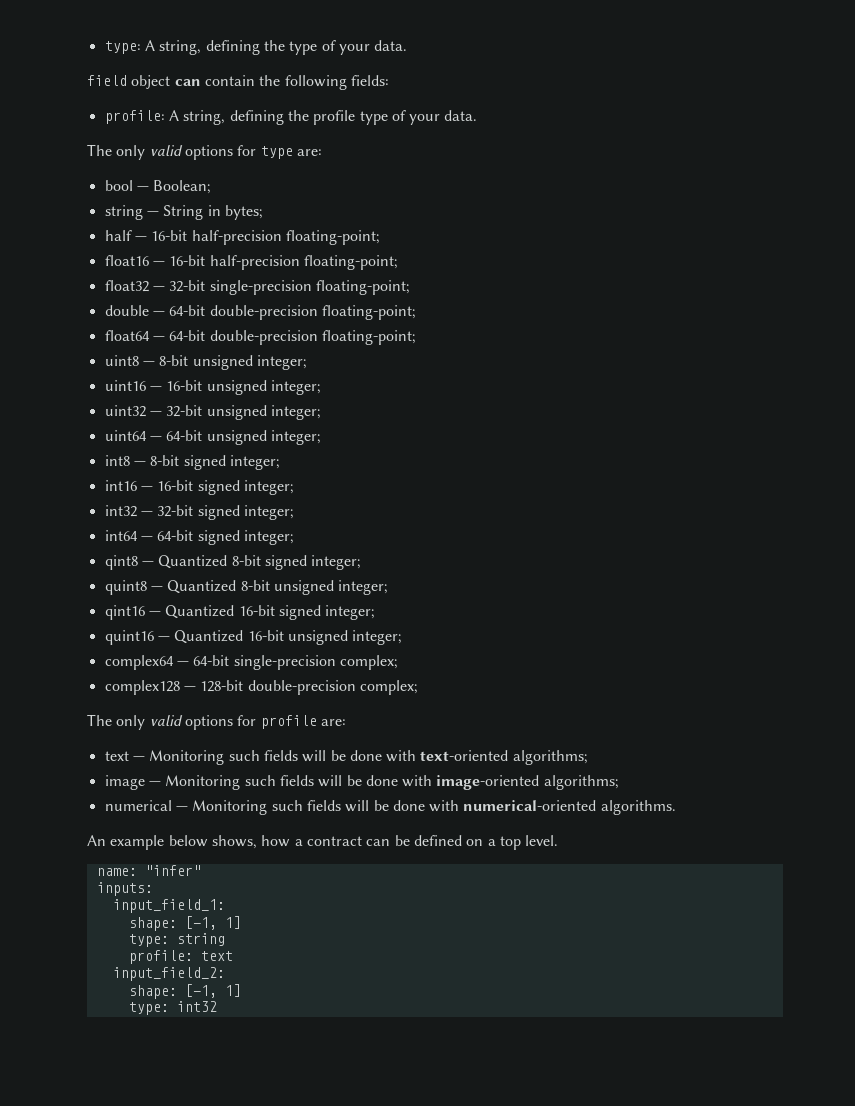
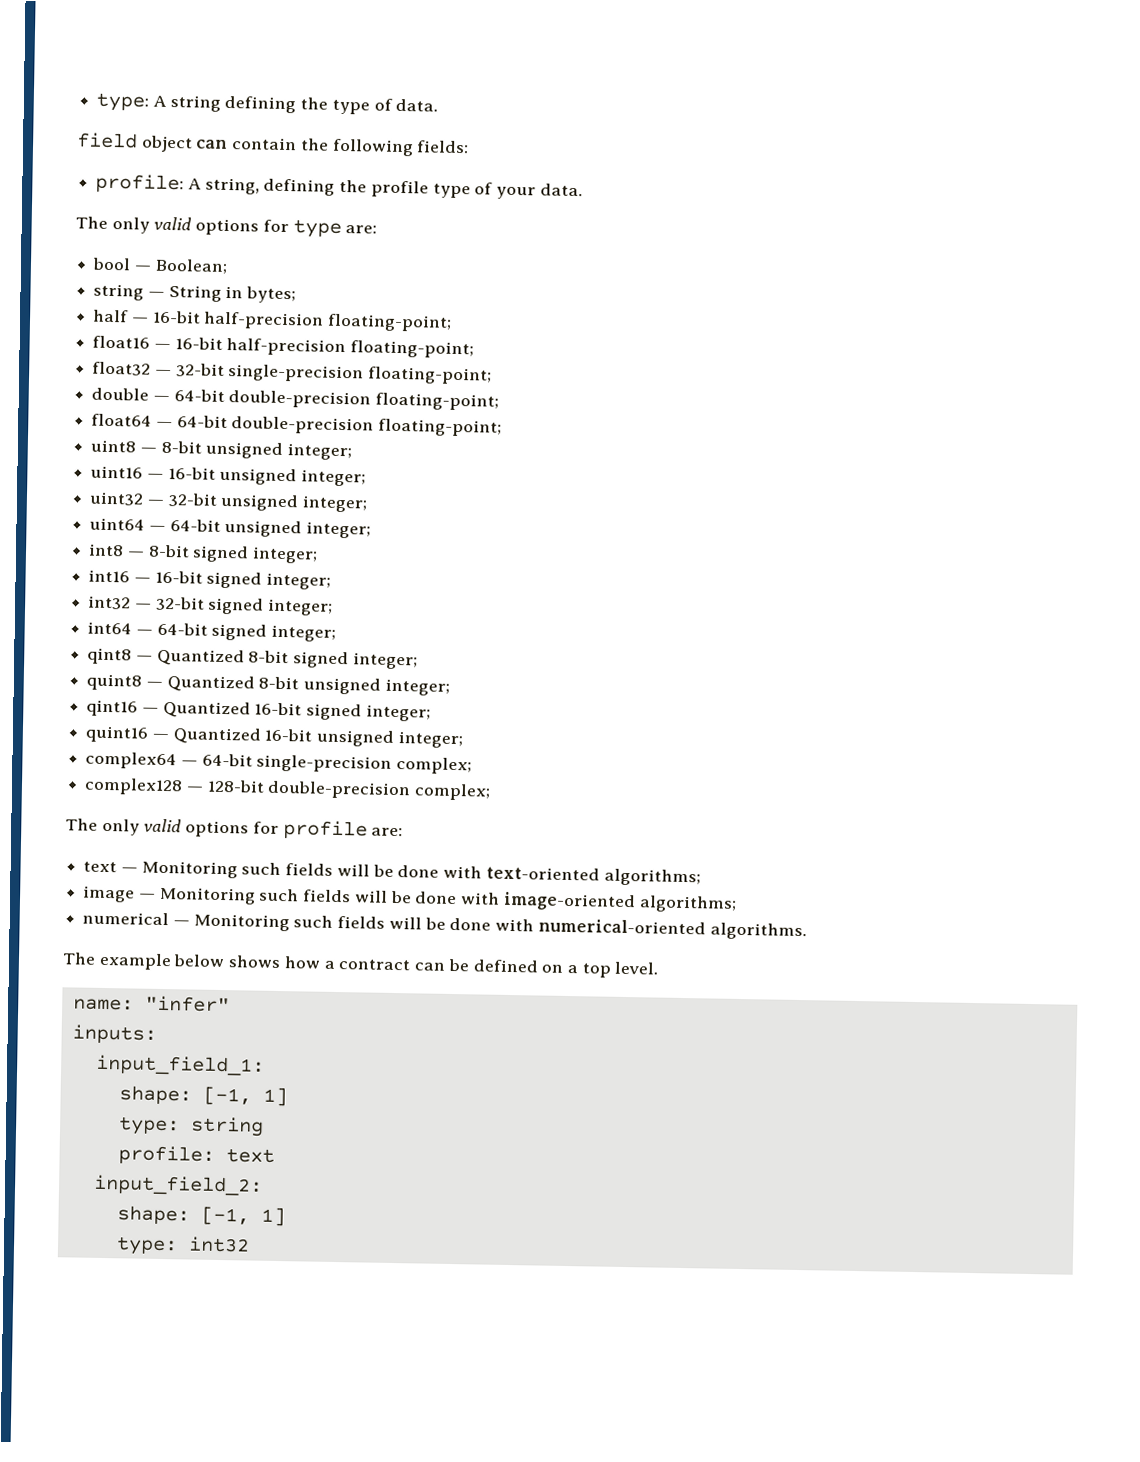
[159,40,202,55] string, -> [169,94,221,112] string
[338,44,370,55] your -> (393, 104) none
[87,835,106,846] An -> [62,952,96,965] The
[211,835,257,849] shows, -> [228,955,282,969] shows

